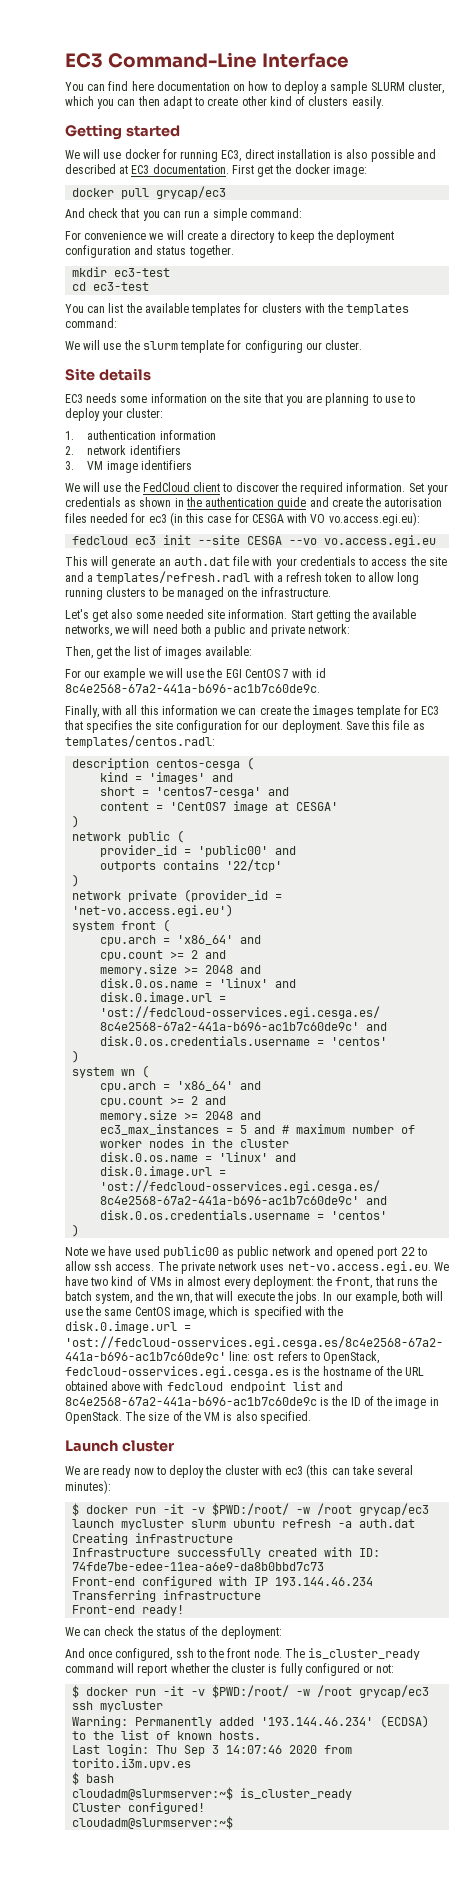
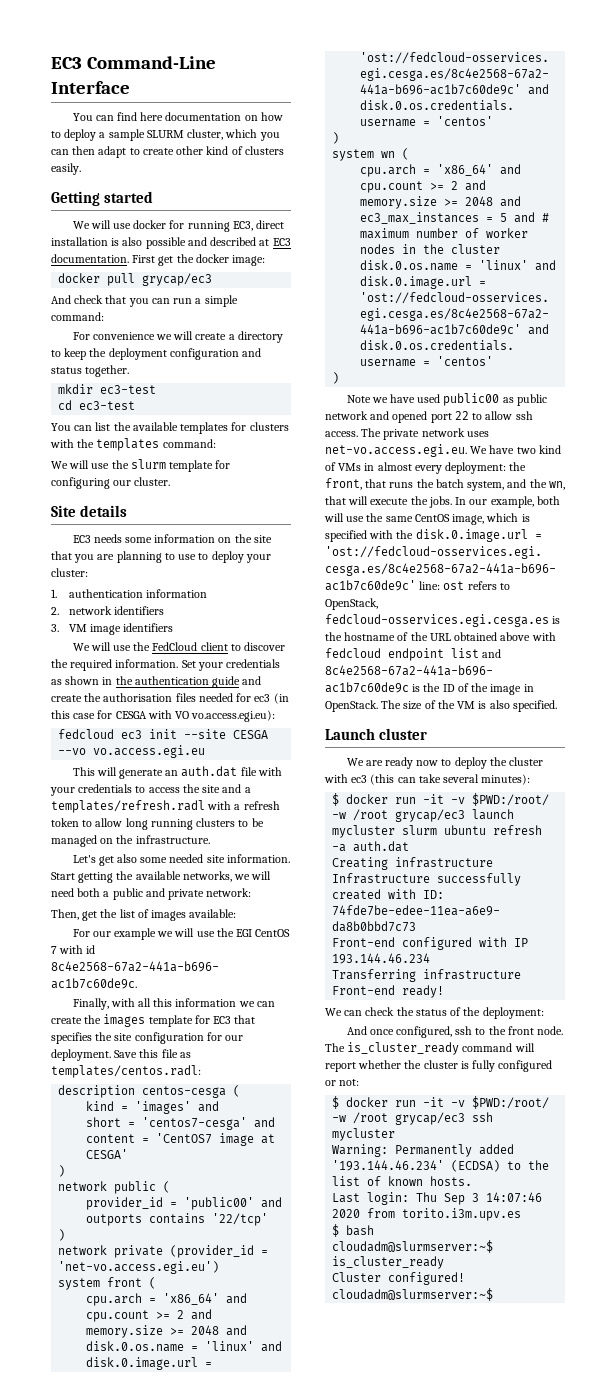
[384,498,443,507] autorisation -> [103,693,173,702] authorisation

